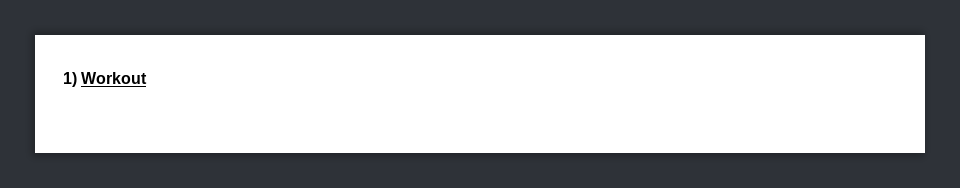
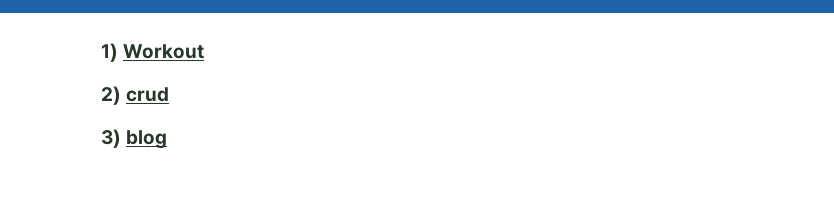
(148, 78) none -> [101,86,170,105] [101,129,168,149] // 2) crud // 3) blog

